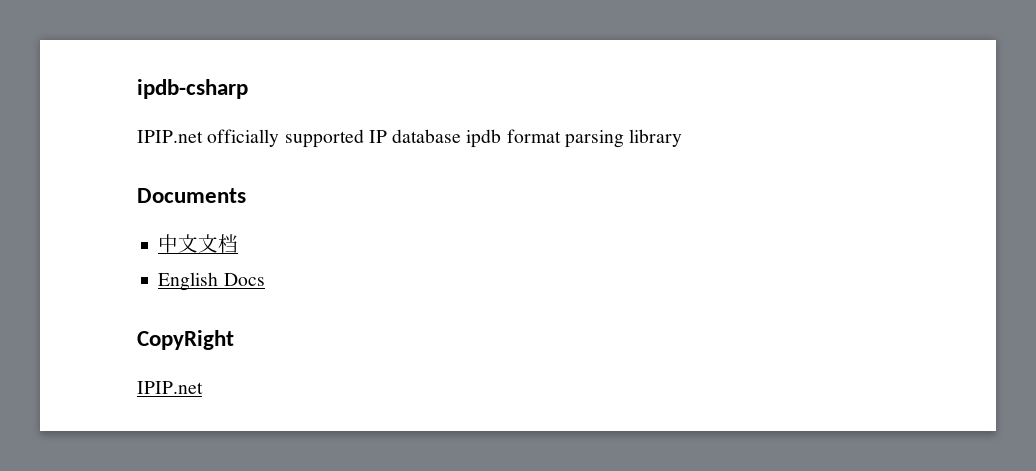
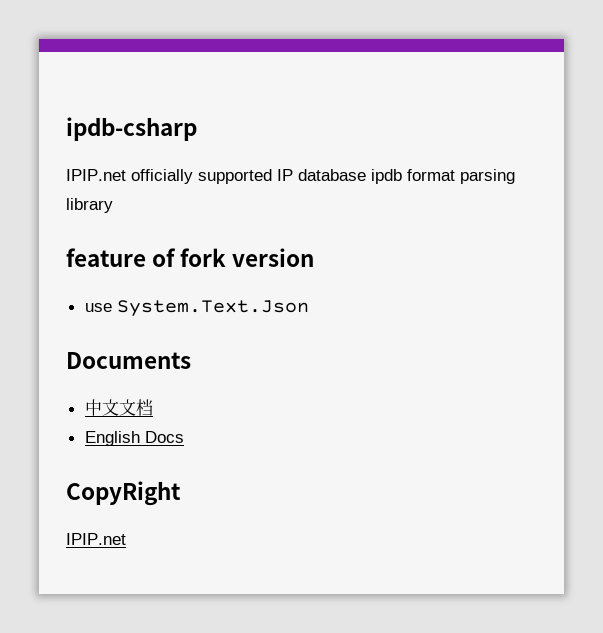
(683, 138) none -> [66,248,315,267] [84,300,309,317] // feature of fork version // use System.Text.Json

